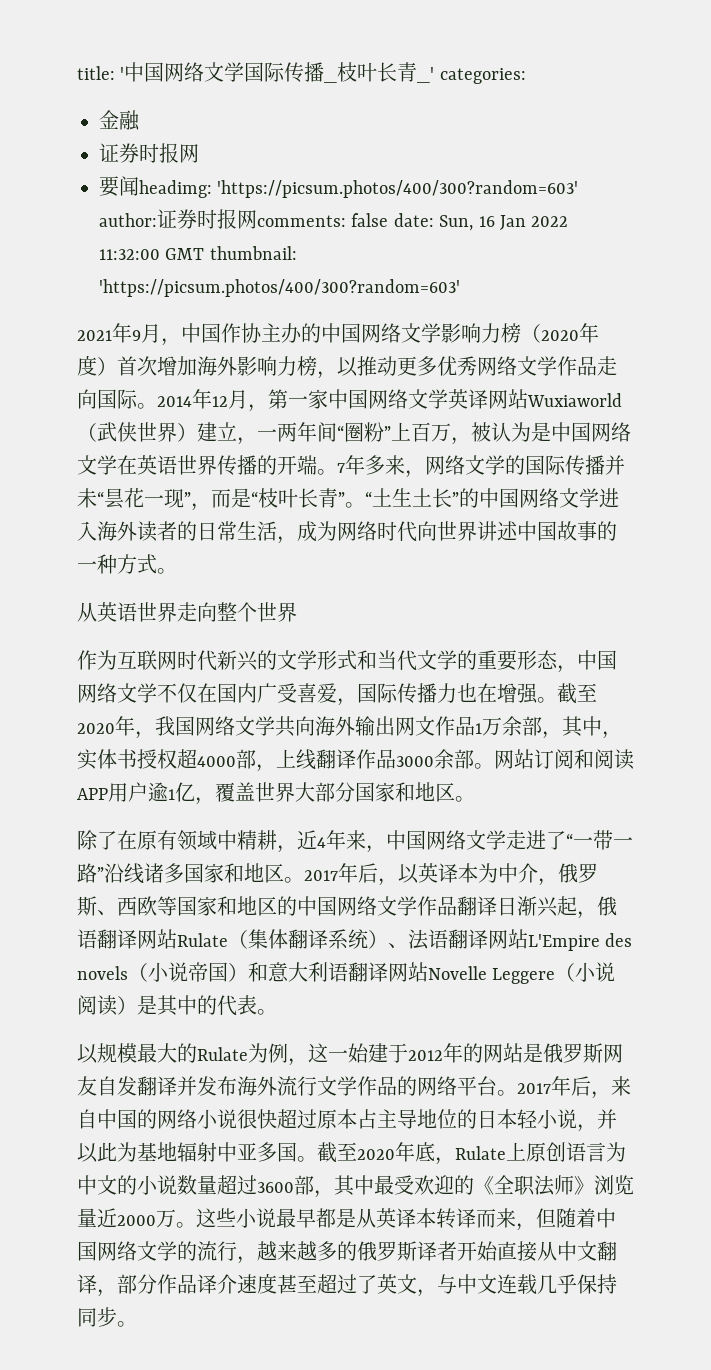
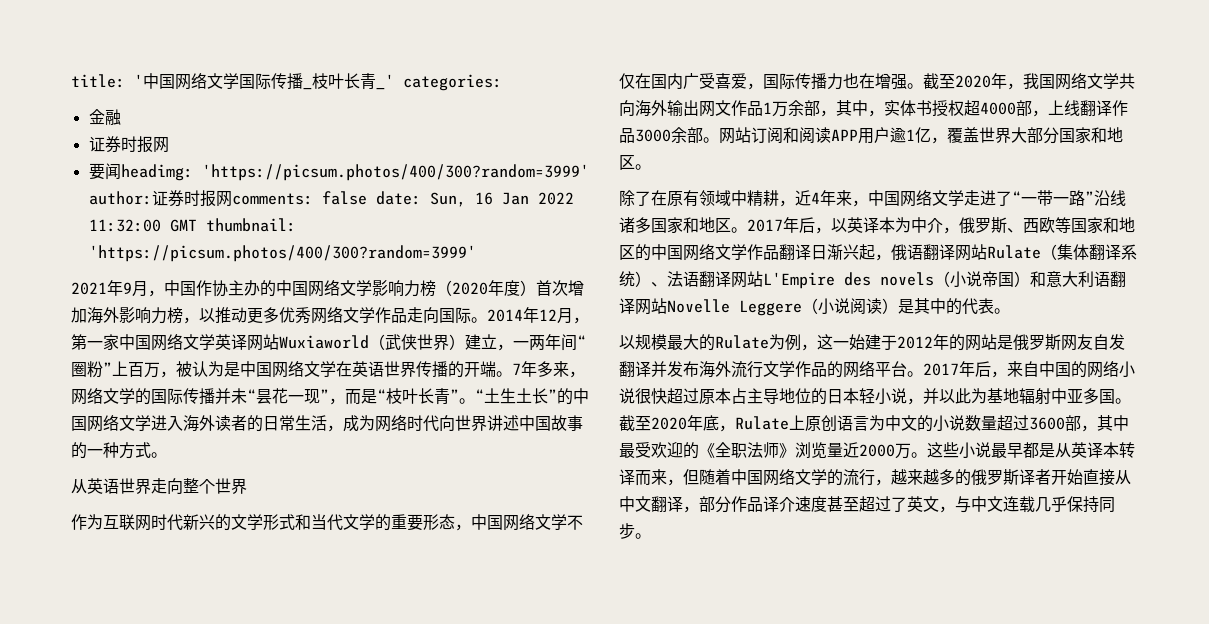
[217,180,579,198] 'https://picsum.photos/400/300?random=603' -> [201,164,589,181] 'https://picsum.photos/400/300?random=3999'
[99,279,460,297] 'https://picsum.photos/400/300?random=603' -> [88,245,476,262] 'https://picsum.photos/400/300?random=3999'

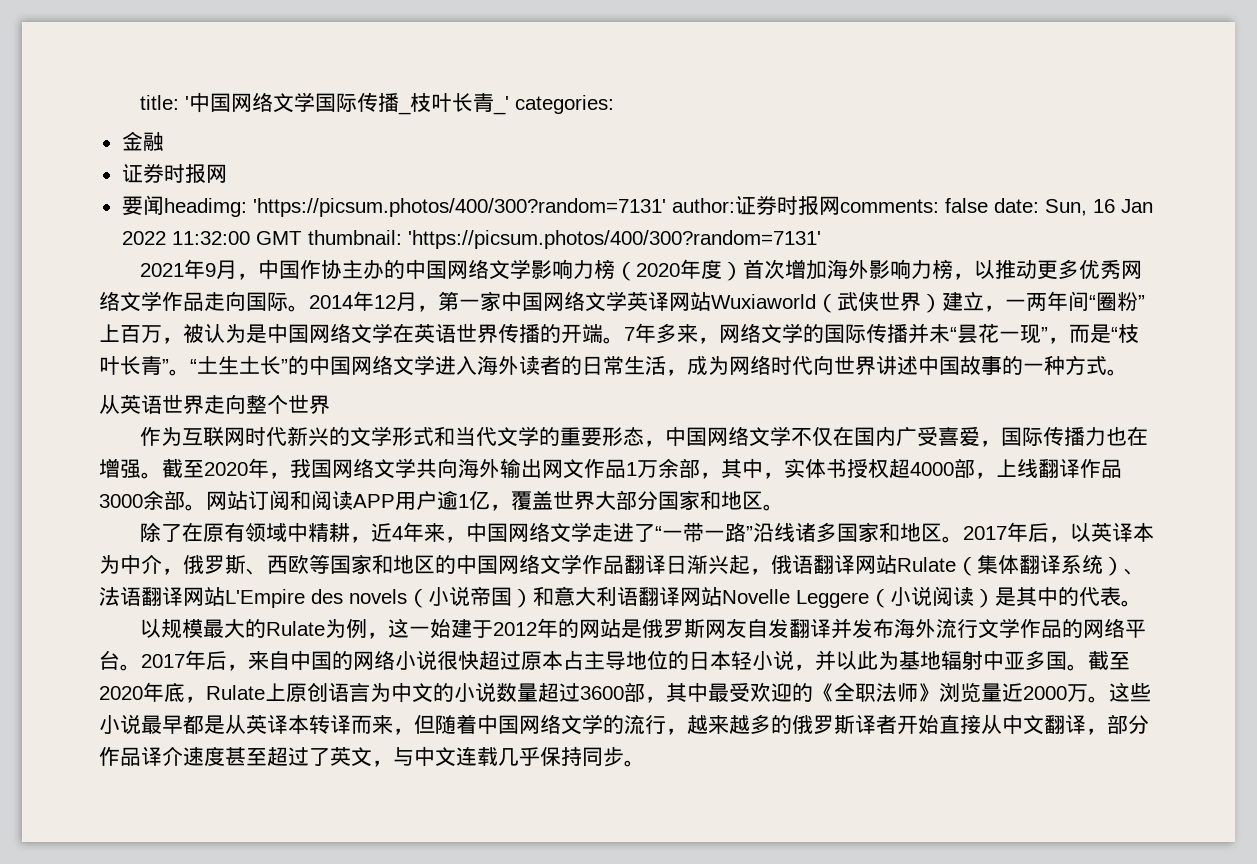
[201,164,589,181] 'https://picsum.photos/400/300?random=3999' -> [252,198,666,217] 'https://picsum.photos/400/300?random=7131'
[88,245,476,262] 'https://picsum.photos/400/300?random=3999' -> [407,230,821,249] 'https://picsum.photos/400/300?random=7131'

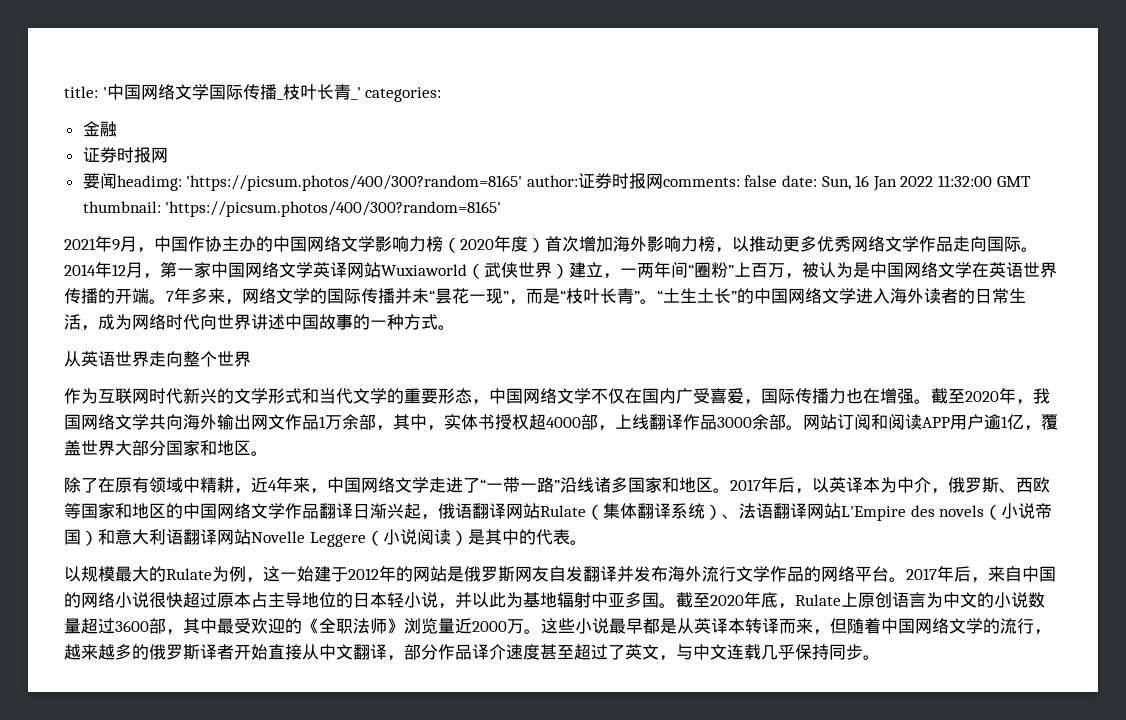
[252,198,666,217] 'https://picsum.photos/400/300?random=7131' -> [186,175,523,191] 'https://picsum.photos/400/300?random=8165'
[407,230,821,249] 'https://picsum.photos/400/300?random=7131' -> [165,201,502,217] 'https://picsum.photos/400/300?random=8165'

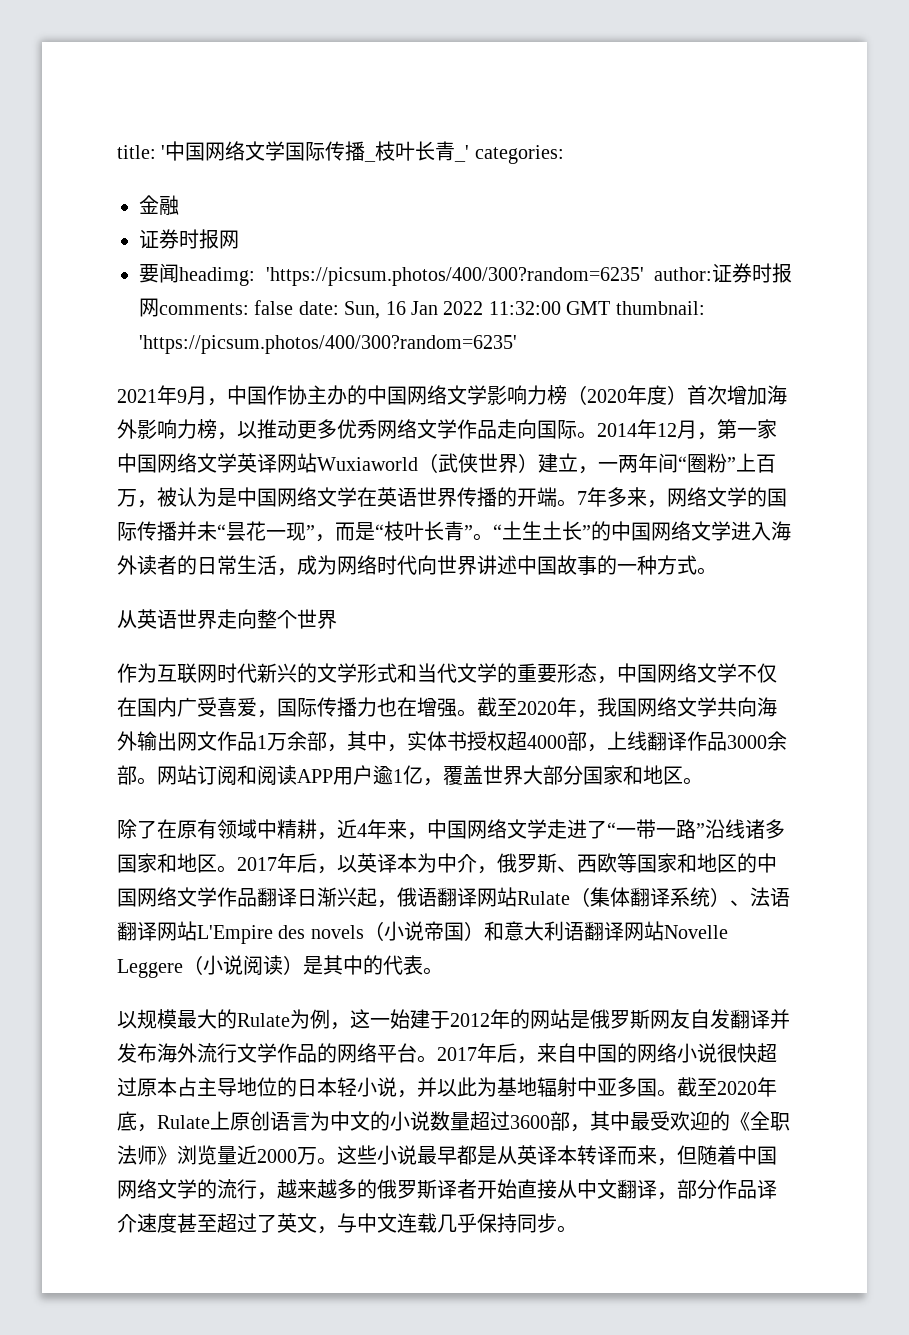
[186,175,523,191] 'https://picsum.photos/400/300?random=8165' -> [265,267,644,286] 'https://picsum.photos/400/300?random=6235'
[165,201,502,217] 'https://picsum.photos/400/300?random=8165' -> [139,335,517,354] 'https://picsum.photos/400/300?random=6235'

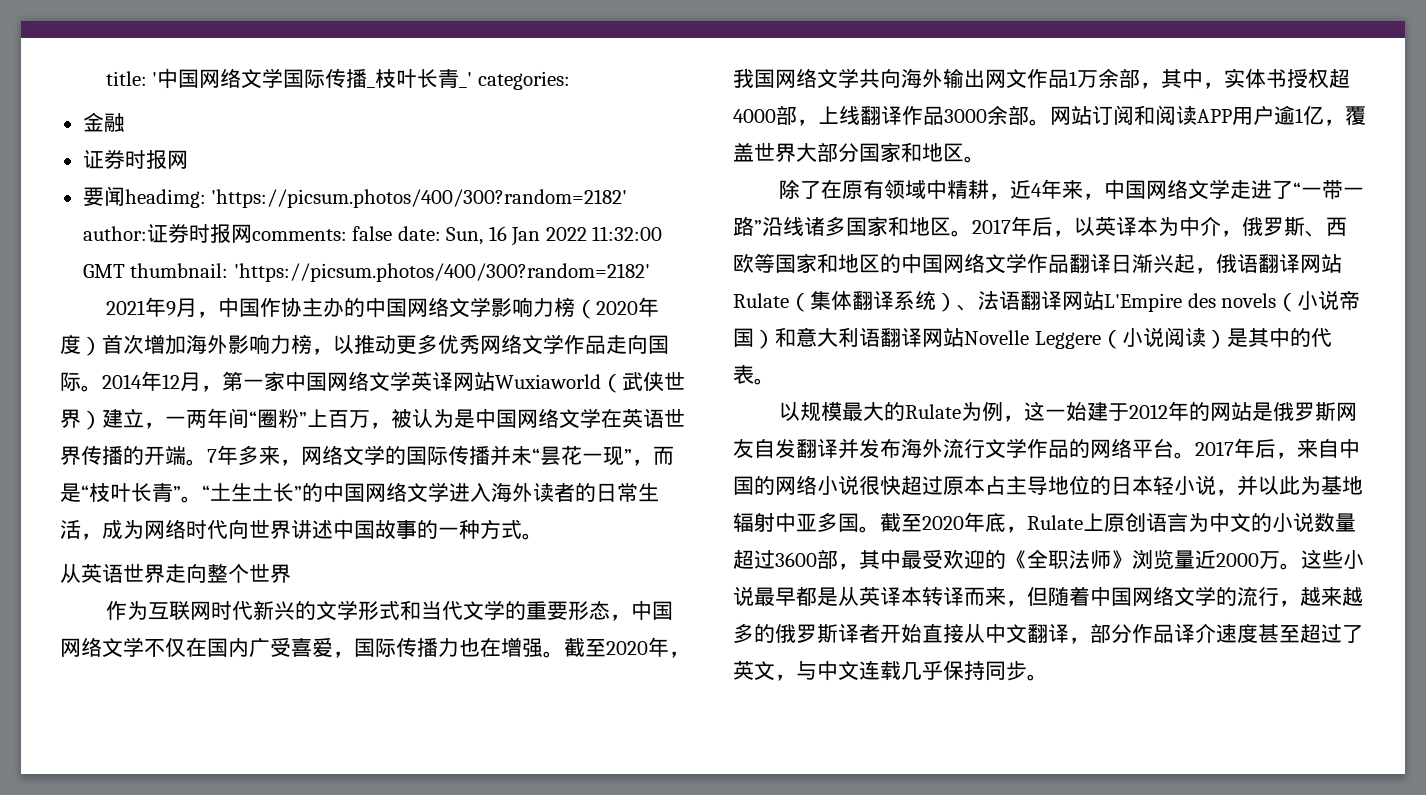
[265,267,644,286] 'https://picsum.photos/400/300?random=6235' -> [211,189,628,208] 'https://picsum.photos/400/300?random=2182'
[139,335,517,354] 'https://picsum.photos/400/300?random=6235' -> [233,263,650,282] 'https://picsum.photos/400/300?random=2182'

